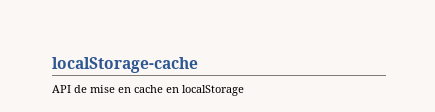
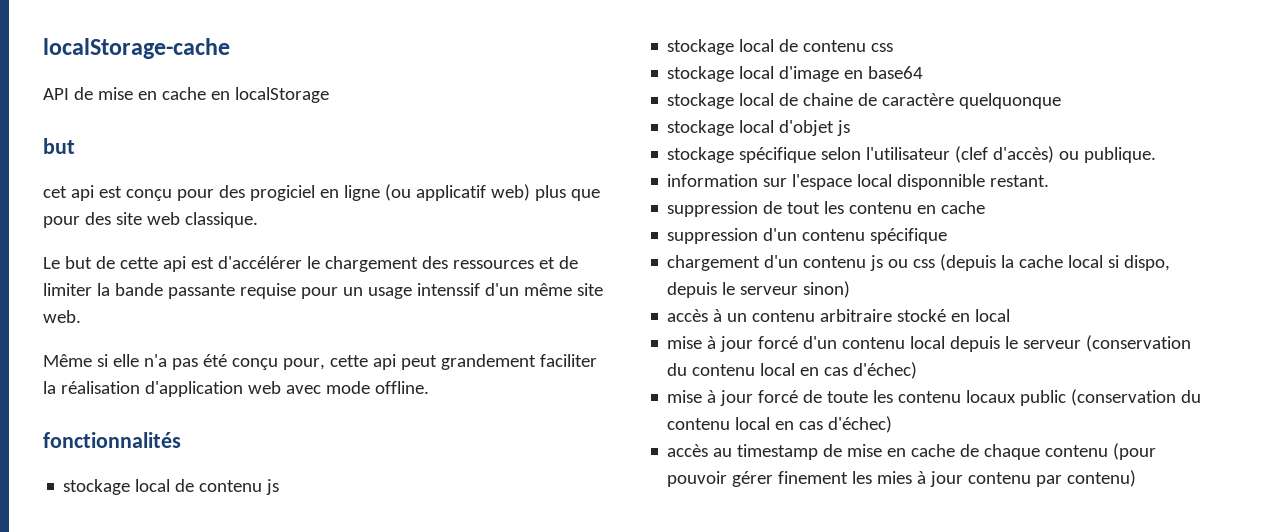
(244, 90) none -> [43,138,75,154] [43,184,600,201] [43,212,258,228] [43,256,578,272] [43,283,603,299] [43,310,81,323] [43,354,597,370] [43,381,429,397] [43,432,181,448] [63,479,280,495] [667,39,894,55] [667,66,924,82] [667,93,1062,109] [667,120,851,136] [667,146,1157,163] [667,174,1050,190] [667,201,986,217] [667,228,948,244] [667,254,1171,271] [667,281,851,298] [667,309,1011,322] [667,335,1192,352] [667,362,918,379] [667,389,1202,406] [667,416,893,433] [667,443,1157,460] [667,470,1137,487] // but // cet api est conçu pour des progiciel en ligne (ou applicatif web) plus que pour des site web classique. // Le but de cette api est d'accélérer le chargement des ressources et de limiter la bande passante requise pour un usage intenssif d'un même site web. // Même si elle n'a pas été conçu pour, cette api peut grandement faciliter la réalisation d'application web avec mode offline. // fonctionnalités // stockage local de contenu js // stockage local de contenu css // stockage local d'image en base64 // stockage local de chaine de caractère quelquonque // stockage local d'objet js // stockage spécifique selon l'utilisateur (clef d'accès) ou publique. // information sur l'espace local disponnible restant. // suppression de tout les contenu en cache // suppression d'un contenu spécifique // chargement d'un contenu js ou css (depuis la cache local si dispo, depuis le serveur sinon) // accès à un contenu arbitraire stocké en local // mise à jour forcé d'un contenu local depuis le serveur (conservation du contenu local en cas d'échec) // mise à jour forcé de toute les contenu locaux public (conservation du contenu local en cas d'échec) // accès au timestamp de mise en cache de chaque contenu (pour pouvoir gérer finement les mies à jour contenu par contenu)

